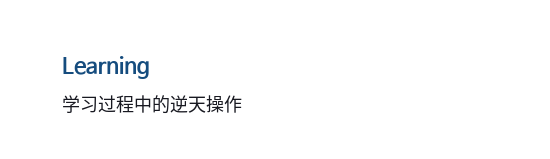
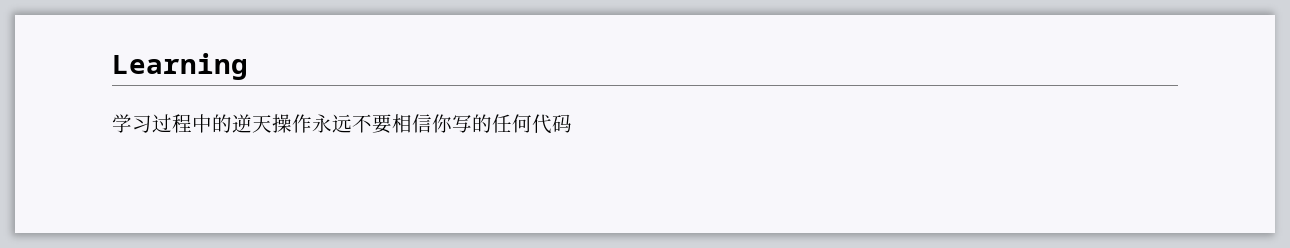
(242, 104) none -> [312,114,572,134] 永远不要相信你写的任何代码

